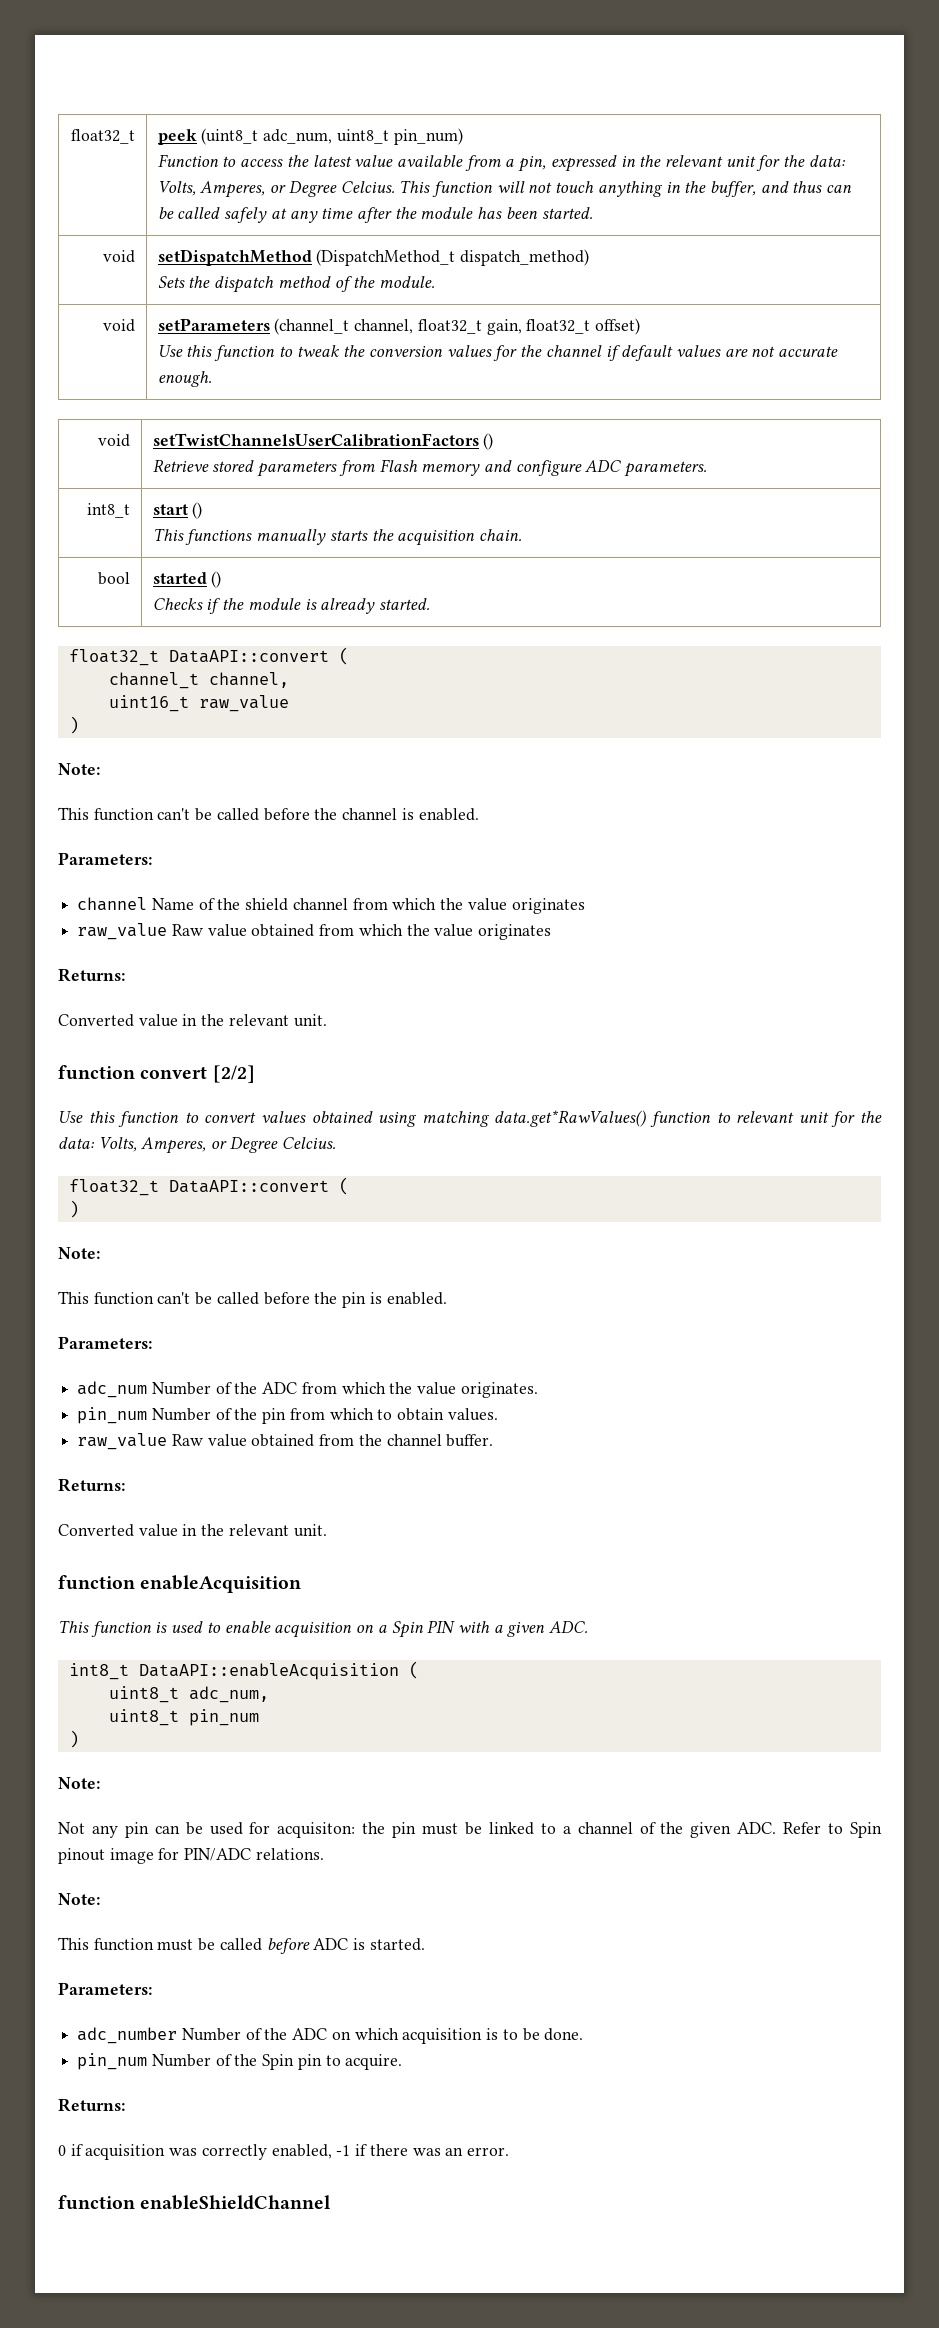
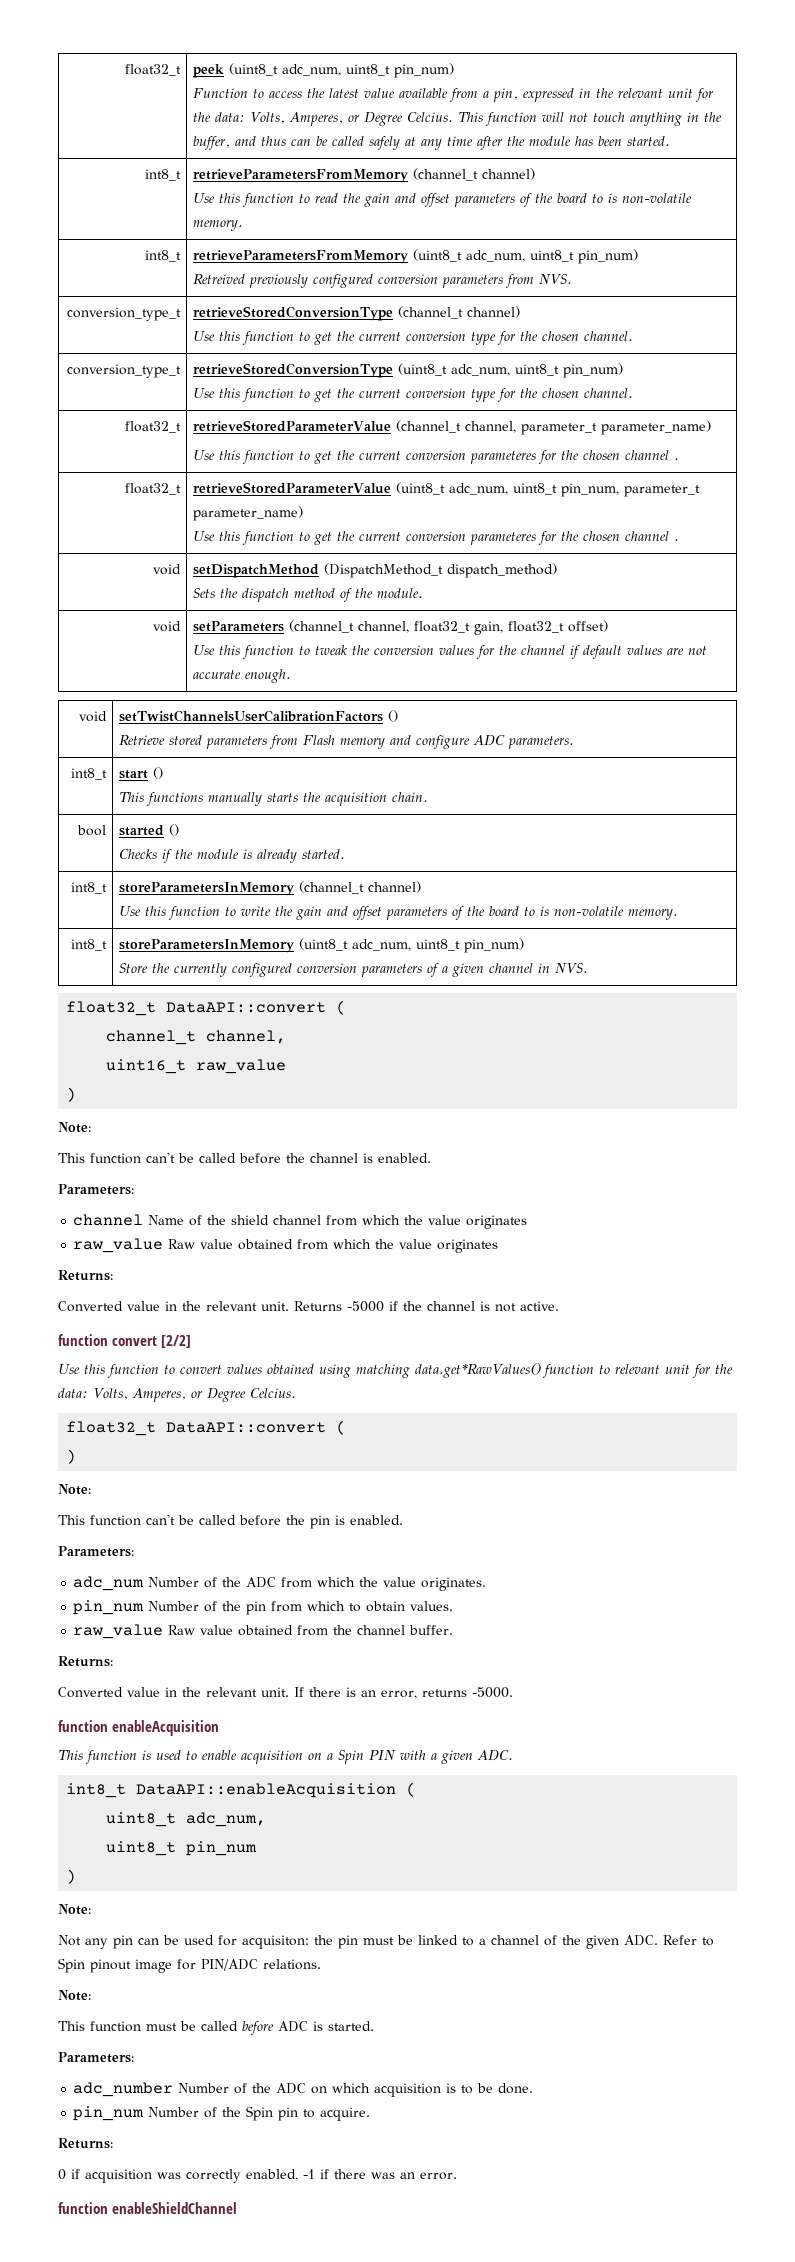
(593, 213) none -> [144,169,181,181] [193,168,536,183] [193,193,693,207] [193,220,244,231] [144,250,181,262] [193,249,639,264] [193,274,573,288] [66,307,181,321] [193,306,521,321] [193,331,634,345] [66,364,181,378] [193,363,624,378] [193,388,634,402] [124,421,181,433] [193,420,712,435] [193,450,680,464] [124,483,181,495] [193,482,701,497] [193,506,304,521] [193,531,680,545] // int8_t | retrieveParametersFromMemory (channel_t channel) // Use this function to read the gain and offset parameters of the board to is non-volatile memory. // int8_t | retrieveParametersFromMemory (uint8_t adc_num, uint8_t pin_num) // Retreived previously configured conversion parameters from NVS. // conversion_type_t | retrieveStoredConversionType (channel_t channel) // Use this function to get the current conversion type for the chosen channel. // conversion_type_t | retrieveStoredConversionType (uint8_t adc_num, uint8_t pin_num) // Use this function to get the current conversion type for the chosen channel. // float32_t | retrieveStoredParameterValue (channel_t channel, parameter_t parameter_name) // Use this function to get the current conversion parameteres for the chosen channel . // float32_t | retrieveStoredParameterValue (uint8_t adc_num, uint8_t pin_num, parameter_t parameter_name) // Use this function to get the current conversion parameteres for the chosen channel .
(430, 604) none -> [70,882,107,894] [119,881,422,896] [119,906,679,920] [70,939,107,951] [119,938,525,953] [119,963,589,977] // int8_t | storeParametersInMemory (channel_t channel) // Use this function to write the gain and offset parameters of the board to is non-volatile memory. // int8_t | storeParametersInMemory (uint8_t adc_num, uint8_t pin_num) // Store the currently configured conversion parameters of a given channel in NVS.
(327, 1020) none -> [294,1301,559,1312] Returns -5000 if the channel is not active.
(327, 1530) none -> [294,1687,513,1699] If there is an error, returns -5000.

